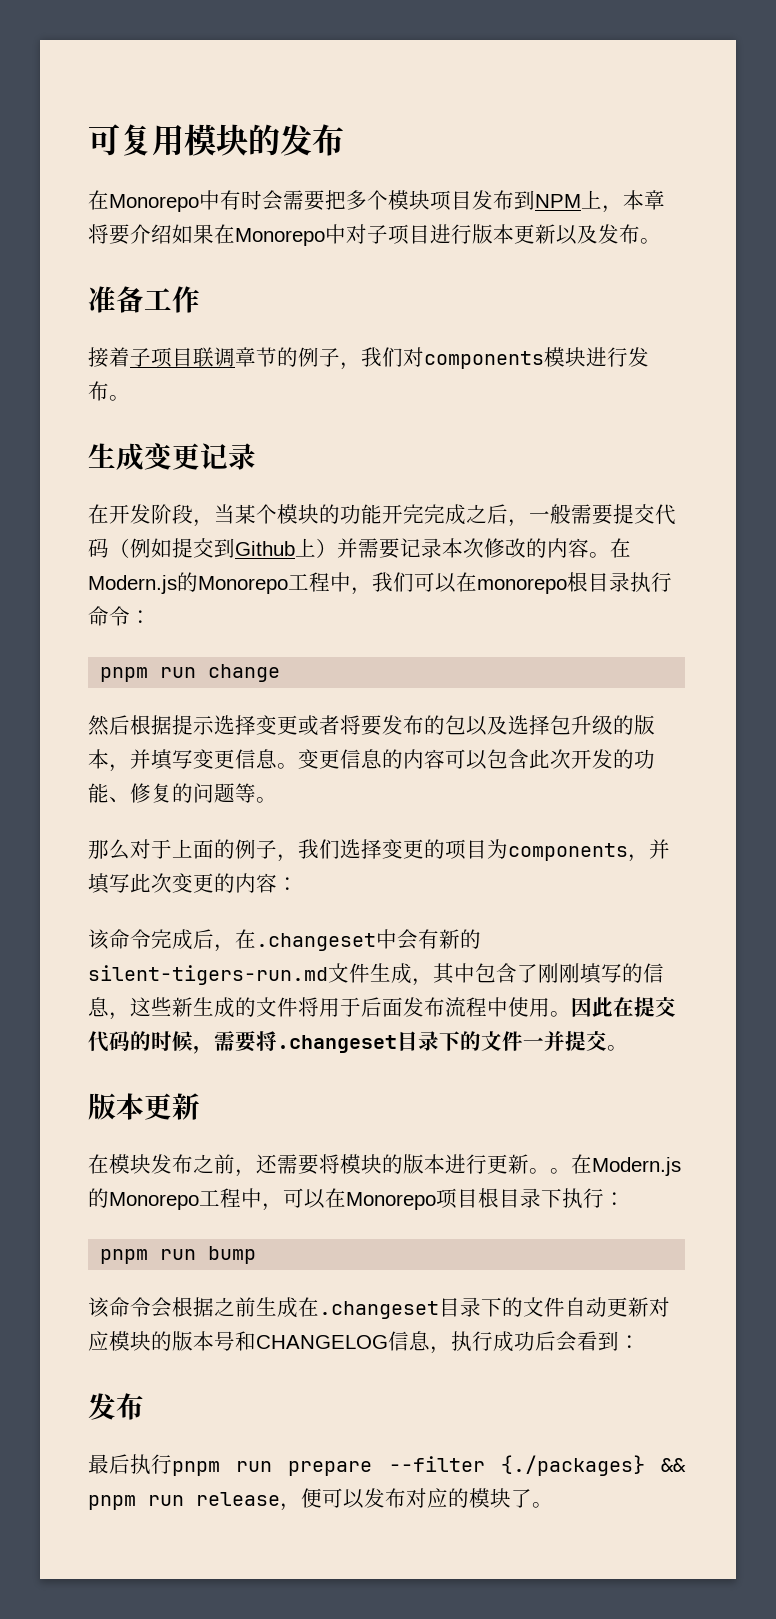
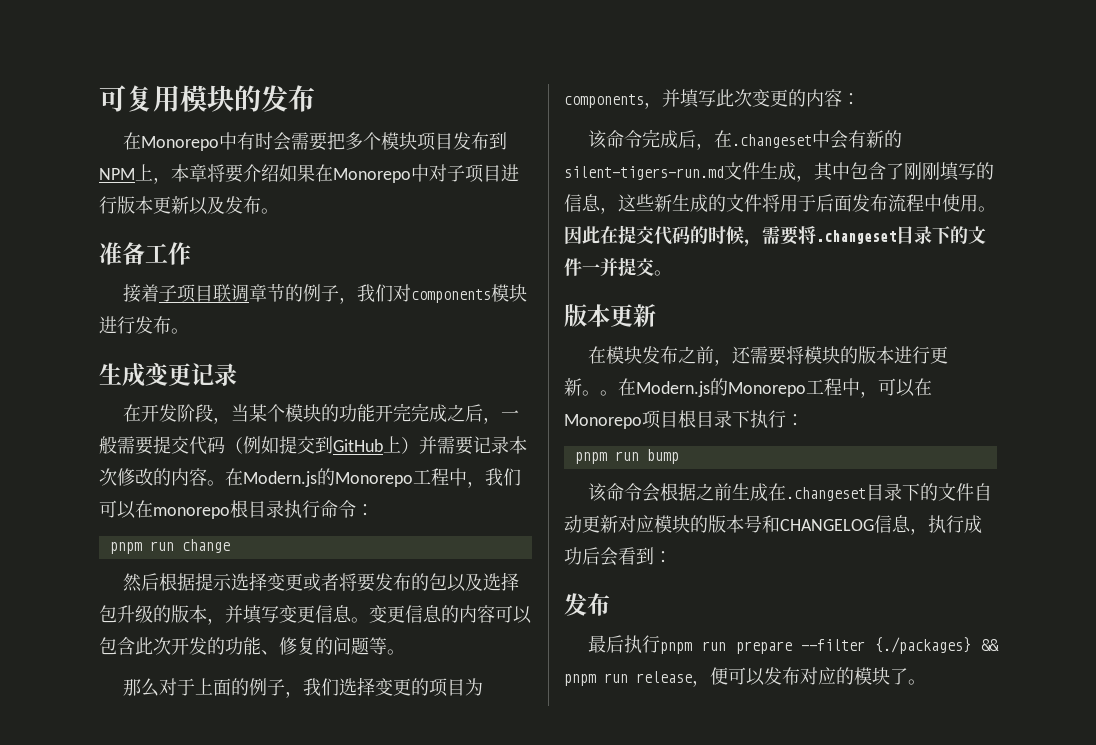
[235,541,295,556] Github -> [333,439,383,452] GitHub

